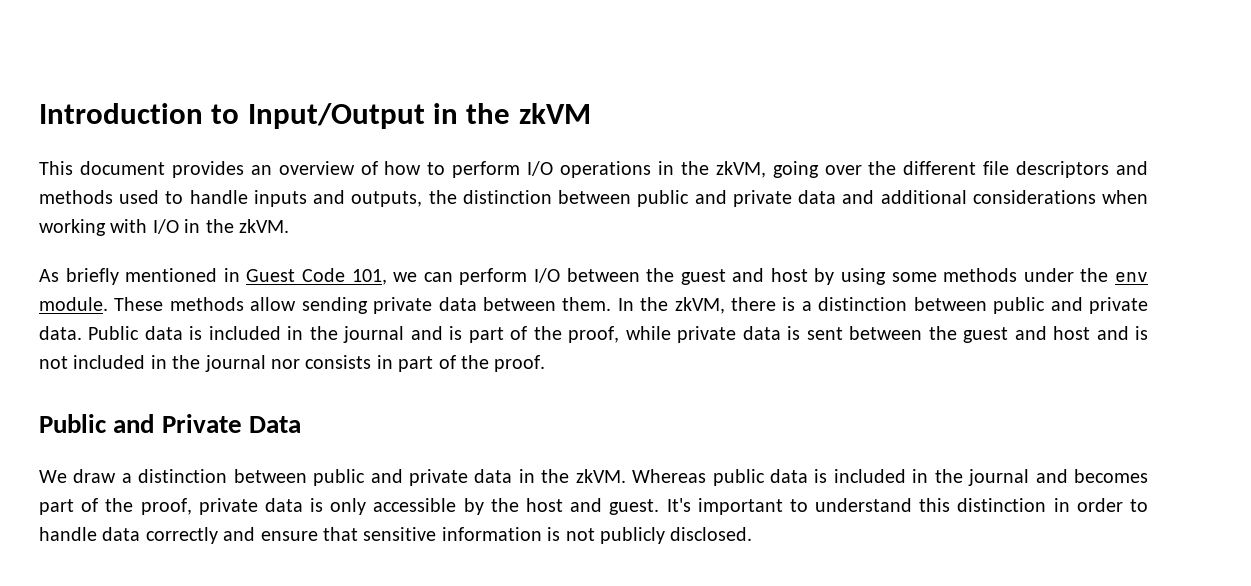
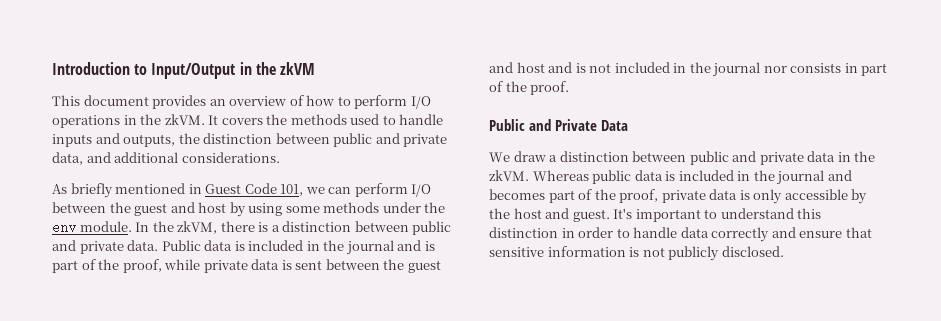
[715,161,1148,178] zkVM, going over the different file descriptors and -> [164,114,288,125] zkVM. It covers the
[798,190,837,204] data -> [52,152,83,165] data,
[972,190,1149,204] [39,219,289,236] considerations when working with I/O in the zkVM. -> [181,152,280,163] considerations.
[114,297,612,314] These methods allow sending private data between them. -> (132, 226) none

